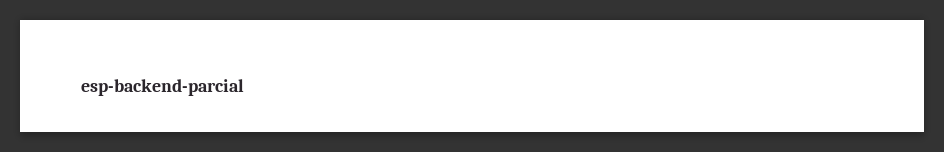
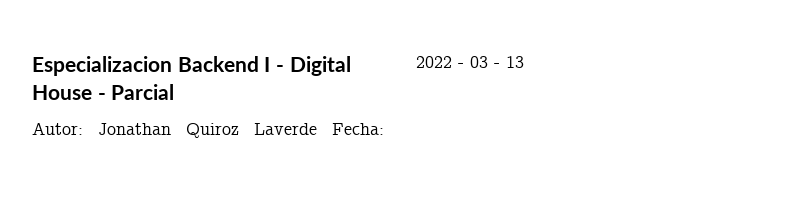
[81,79,244,96] esp-backend-parcial -> [32,56,351,76] [32,84,175,100] [32,122,384,138] [416,56,524,68] Especializacion Backend I - Digital House - Parcial // Autor: Jonathan Quiroz Laverde Fecha: 2022 - 03 - 13

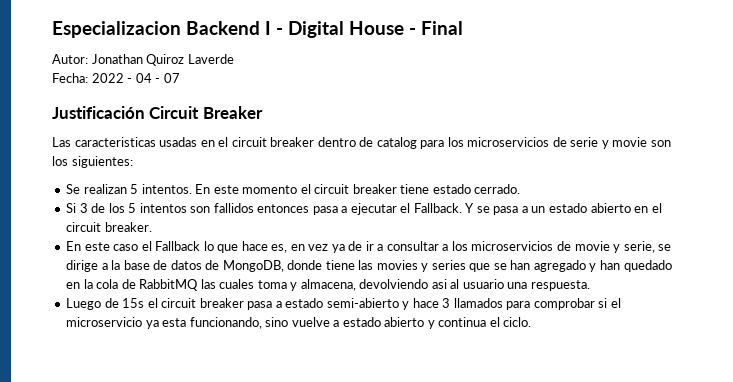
[111,84,175,100] Parcial -> [421,21,463,35] Final
(317, 129) none -> (234, 59) //
[470,56,524,68] 03 - 13 -> [135,73,180,83] [52,106,263,119] [52,137,671,149] [52,156,133,168] [66,184,521,194] [66,203,662,215] [66,222,152,232] [66,241,672,253] [66,260,672,272] [66,279,590,291] [66,298,621,310] [66,317,532,329] 04 - 07 // Justificación Circuit Breaker // Las caracteristicas usadas en el circuit breaker dentro de catalog para los microservicios de serie y movie son los siguientes: // Se realizan 5 intentos. En este momento el circuit breaker tiene estado cerrado. // Si 3 de los 5 intentos son fallidos entonces pasa a ejecutar el Fallback. Y se pasa a un estado abierto en el circuit breaker. // En este caso el Fallback lo que hace es, en vez ya de ir a consultar a los microservicios de movie y serie, se dirige a la base de datos de MongoDB, donde tiene las movies y series que se han agregado y han quedado en la cola de RabbitMQ las cuales toma y almacena, devolviendo asi al usuario una respuesta. // Luego de 15s el circuit breaker pasa a estado semi-abierto y hace 3 llamados para comprobar si el microservicio ya esta funcionando, sino vuelve a estado abierto y continua el ciclo.

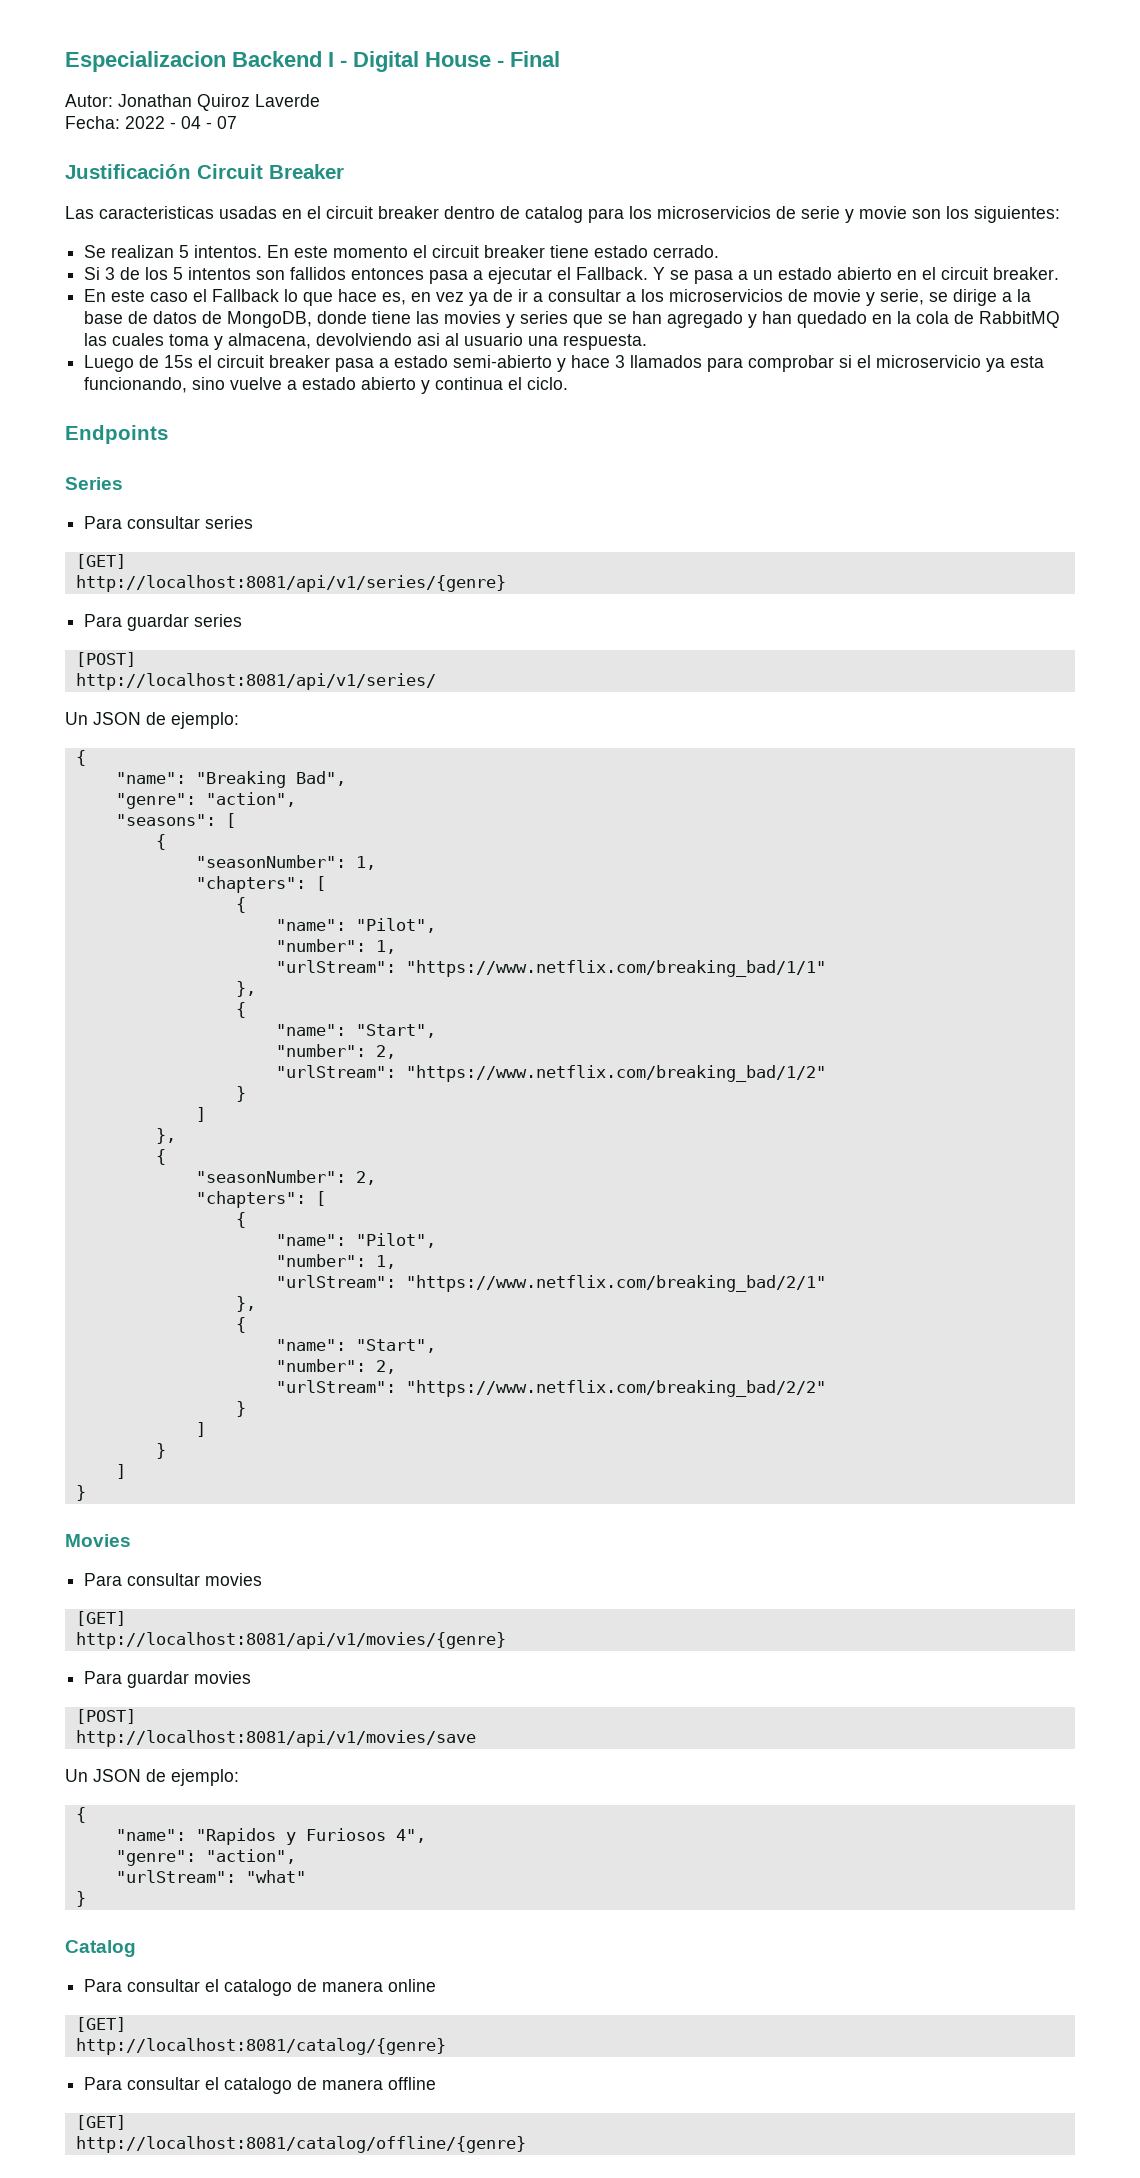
(532, 322) none -> [65,425,168,444] [65,477,123,490] [84,516,254,529] [75,554,126,569] [75,575,506,592] [84,614,243,631] [75,652,136,667] [75,673,436,690] [65,712,239,729] [75,750,86,766] [115,771,346,788] [115,792,296,809] [115,813,236,828] [155,834,166,850] [195,855,376,870] [195,876,326,893] [235,897,246,913] [275,918,436,933] [275,939,396,954] [275,960,826,977] [235,981,256,997] [235,1002,246,1018] [275,1024,436,1038] [275,1044,396,1059] [275,1065,826,1082] [235,1086,246,1102] [195,1107,206,1122] [155,1128,176,1144] [155,1149,166,1165] [195,1170,376,1185] [195,1191,326,1208] [235,1212,246,1228] [275,1233,436,1248] [275,1254,396,1269] [275,1275,826,1292] [235,1296,256,1312] [235,1317,246,1333] [275,1339,436,1353] [275,1359,396,1374] [275,1380,826,1397] [235,1401,246,1417] [195,1422,206,1437] [155,1443,166,1459] [115,1464,126,1479] [75,1485,86,1501] [65,1534,131,1547] [84,1573,263,1586] [75,1611,126,1626] [75,1632,506,1649] [84,1671,252,1688] [75,1709,136,1724] [75,1730,476,1747] [65,1769,239,1786] [75,1807,86,1823] [115,1828,426,1845] [115,1849,296,1866] [115,1870,306,1883] [75,1891,86,1907] [65,1940,136,1957] [84,1979,437,1996] [75,2017,126,2032] [75,2038,446,2055] [84,2077,437,2094] [75,2115,126,2130] [75,2136,526,2153] // Endpoints // Series // Para consultar series // [GET] // http://localhost:8081/api/v1/series/{genre} // Para guardar series // [POST] // http://localhost:8081/api/v1/series/ // Un JSON de ejemplo: // { // "name": "Breaking Bad", // "genre": "action", // "seasons": [ // { // "seasonNumber": 1, // "chapters": [ // { // "name": "Pilot", // "number": 1, // "urlStream": "https://www.netflix.com/breaking_bad/1/1" // }, // { // "name": "Start", // "number": 2, // "urlStream": "https://www.netflix.com/breaking_bad/1/2" // } // ] // }, // { // "seasonNumber": 2, // "chapters": [ // { // "name": "Pilot", // "number": 1, // "urlStream": "https://www.netflix.com/breaking_bad/2/1" // }, // { // "name": "Start", // "number": 2, // "urlStream": "https://www.netflix.com/breaking_bad/2/2" // } // ] // } // ] // } // Movies // Para consultar movies // [GET] // http://localhost:8081/api/v1/movies/{genre} // Para guardar movies // [POST] // http://localhost:8081/api/v1/movies/save // Un JSON de ejemplo: // { // "name": "Rapidos y Furiosos 4", // "genre": "action", // "urlStream": "what" // } // Catalog // Para consultar el catalogo de manera online // [GET] // http://localhost:8081/catalog/{genre} // Para consultar el catalogo de manera offline // [GET] // http://localhost:8081/catalog/offline/{genre}

